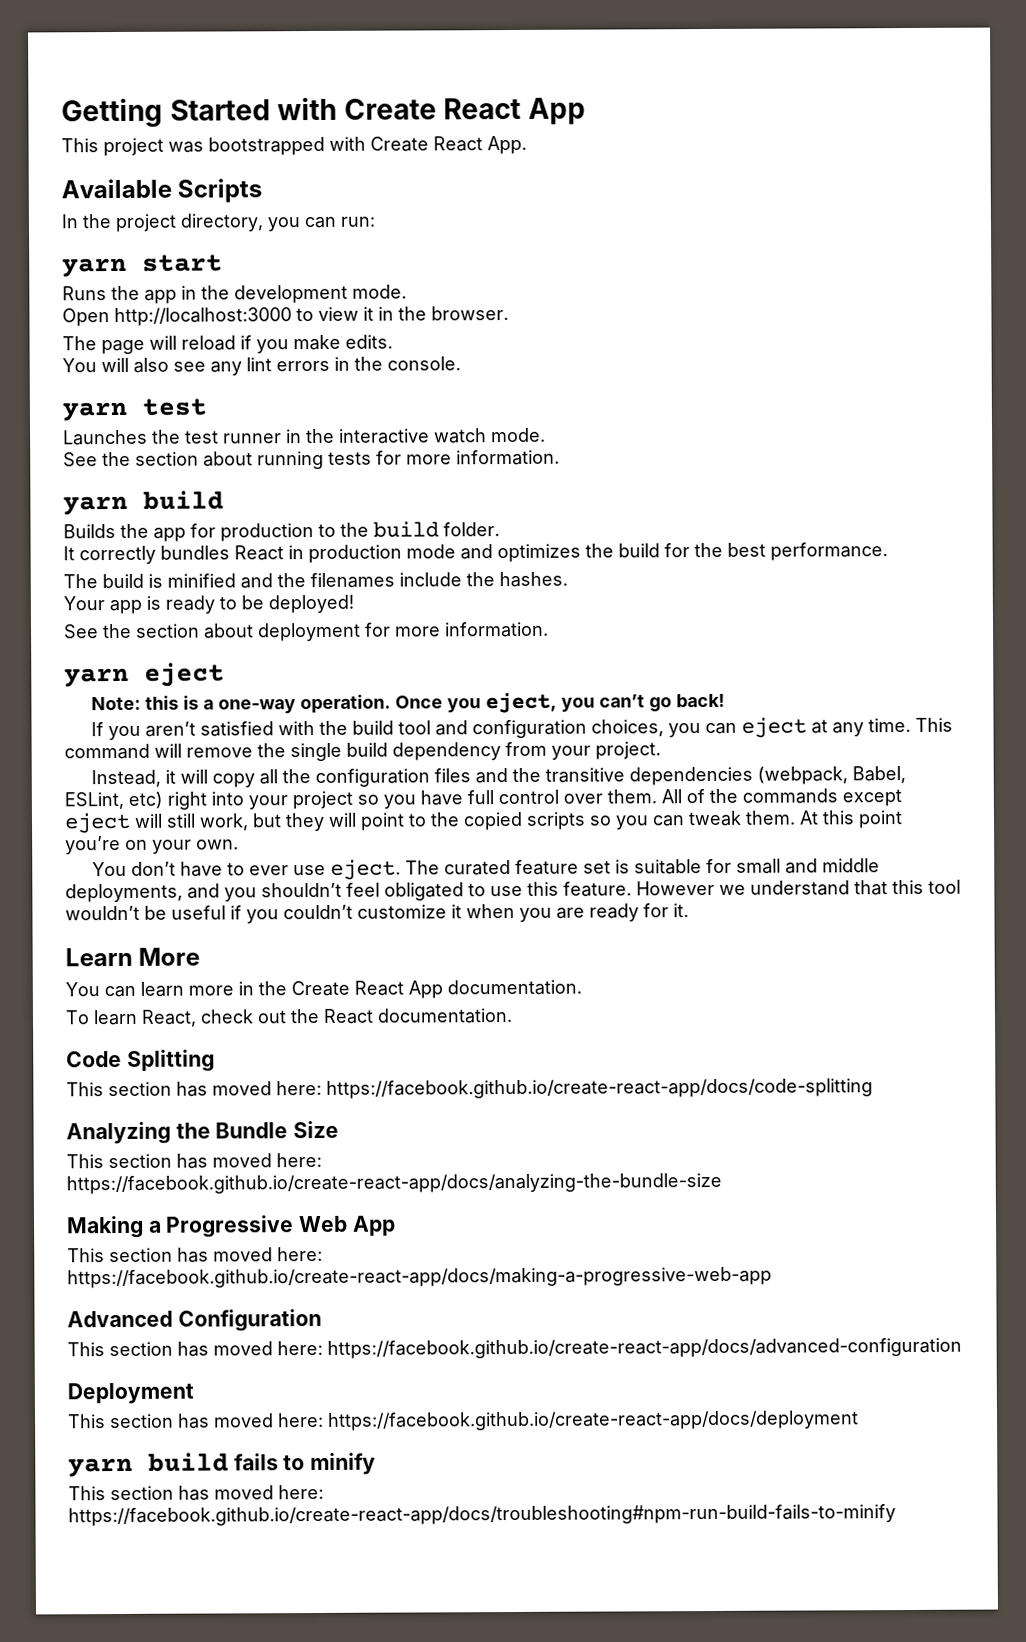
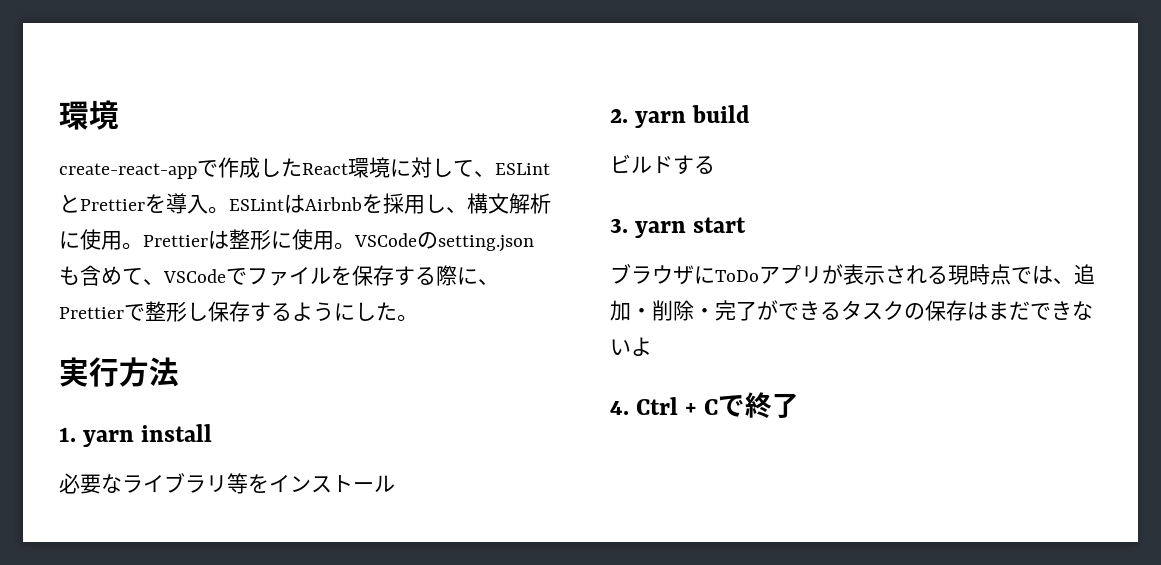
[61,96,586,128] [61,135,527,157] [61,178,263,203] [61,213,375,233] [62,254,223,278] [62,284,407,304] [62,306,509,327] [62,334,393,355] [62,356,461,376] [62,398,207,422] [63,427,546,446] [63,449,560,470] [63,490,224,516] [63,521,500,542] [63,542,888,565] [63,571,568,589] [63,594,354,615] [63,621,549,642] [64,662,225,688] [90,692,725,714] [90,717,953,741] [64,741,661,762] [90,766,906,788] [64,788,902,810] [64,810,903,834] [65,835,239,855] [91,858,880,880] [65,879,961,903] [65,903,689,924] [65,947,201,967] [65,979,582,999] [65,1008,513,1027] [66,1049,215,1072] [66,1078,873,1099] [66,1120,340,1145] [66,1152,322,1169] [66,1172,722,1195] [66,1215,396,1239] [67,1246,323,1263] [67,1266,772,1289] [67,1308,322,1332] [67,1337,962,1359] [67,1382,194,1405] [67,1410,859,1431] [68,1452,377,1478] [68,1484,324,1501] [68,1504,896,1527] Getting Started with Create React App // This project was bootstrapped with Create React App. // Available Scripts // In the project directory, you can run: // yarn start // Runs the app in the development mode. // Open http://localhost:3000 to view it in the browser. // The page will reload if you make edits. // You will also see any lint errors in the console. // yarn test // Launches the test runner in the interactive watch mode. // See the section about running tests for more information. // yarn build // Builds the app for production to the build folder. // It correctly bundles React in production mode and optimizes the build for the best performance. // The build is minified and the filenames include the hashes. // Your app is ready to be deployed! // See the section about deployment for more information. // yarn eject // Note: this is a one-way operation. Once you eject, you can’t go back! // If you aren’t satisfied with the build tool and configuration choices, you can eject at any time. This command will remove the single build dependency from your project. // Instead, it will copy all the configuration files and the transitive dependencies (webpack, Babel, ESLint, etc) right into your project so you have full control over them. All of the commands except eject will still work, but they will point to the copied scripts so you can tweak them. At this point you’re on your own. // You don’t have to ever use eject. The curated feature set is suitable for small and middle deployments, and you shouldn’t feel obligated to use this feature. However we understand that this tool wouldn’t be useful if you couldn’t customize it when you are ready for it. // Learn More // You can learn more in the Create React App documentation. // To learn React, check out the React documentation. // Code Splitting // This section has moved here: https://facebook.github.io/create-react-app/docs/code-splitting // Analyzing the Bundle Size // This section has moved here: https://facebook.github.io/create-react-app/docs/analyzing-the-bundle-size // Making a Progressive Web App // This section has moved here: https://facebook.github.io/create-react-app/docs/making-a-progressive-web-app // Advanced Configuration // This section has moved here: https://facebook.github.io/create-react-app/docs/advanced-configuration // Deployment // This section has moved here: https://facebook.github.io/create-react-app/docs/deployment // yarn build fails to minify // This section has moved here: https://facebook.github.io/create-react-app/docs/troubleshooting#npm-run-build-fails-to-minify -> [59,100,119,130] [59,157,550,179] [59,193,551,214] [59,229,534,252] [59,265,499,286] [59,301,418,322] [59,357,179,387] [59,424,213,447] [59,473,395,494] [610,105,751,128] [610,154,715,175] [610,217,747,238] [610,264,1095,285] [610,300,1093,321] [610,337,652,356] [610,392,800,418] 環境 // create-react-appで作成したReact環境に対して、ESLintとPrettierを導入。ESLintはAirbnbを採用し、構文解析に使用。Prettierは整形に使用。VSCodeのsetting.jsonも含めて、VSCodeでファイルを保存する際に、Prettierで整形し保存するようにした。 // 実行方法 // 1. yarn install // 必要なライブラリ等をインストール // 2. yarn build // ビルドする // 3. yarn start // ブラウザにToDoアプリが表示される現時点では、追加・削除・完了ができるタスクの保存はまだできないよ // 4. Ctrl + Cで終了

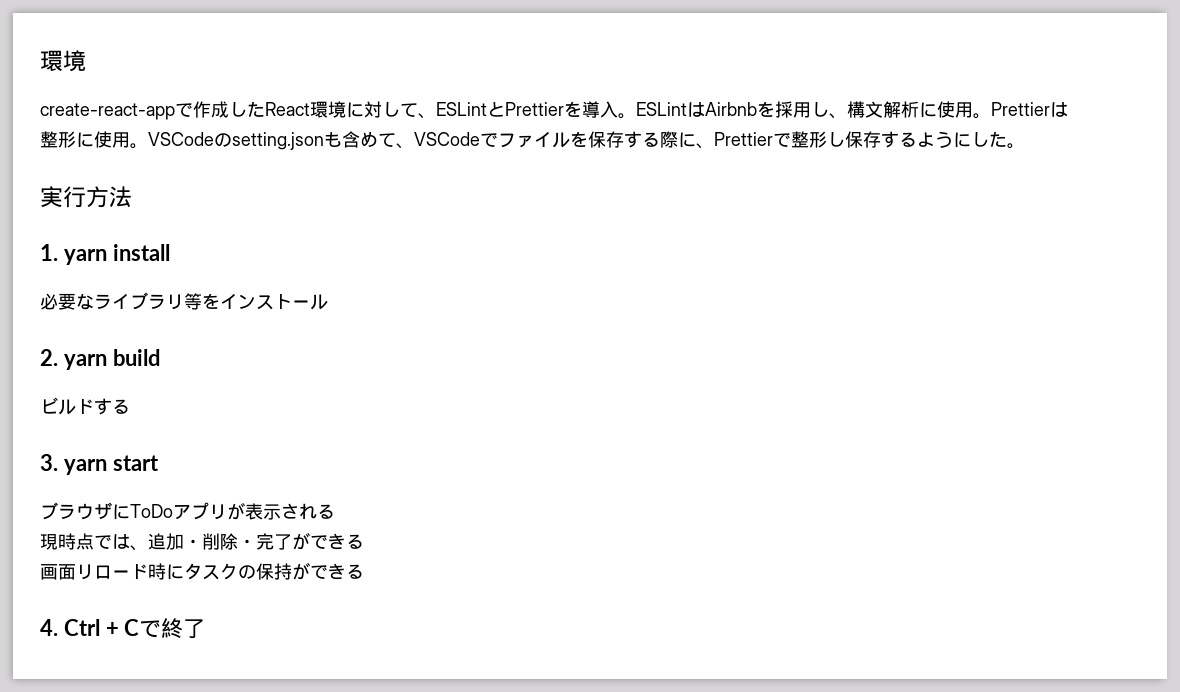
(948, 275) none -> (335, 511) //
[841,300,1093,321] [610,337,652,356] タスクの保存はまだできないよ -> [40,562,364,580] // 画面リロード時にタスクの保持ができる

